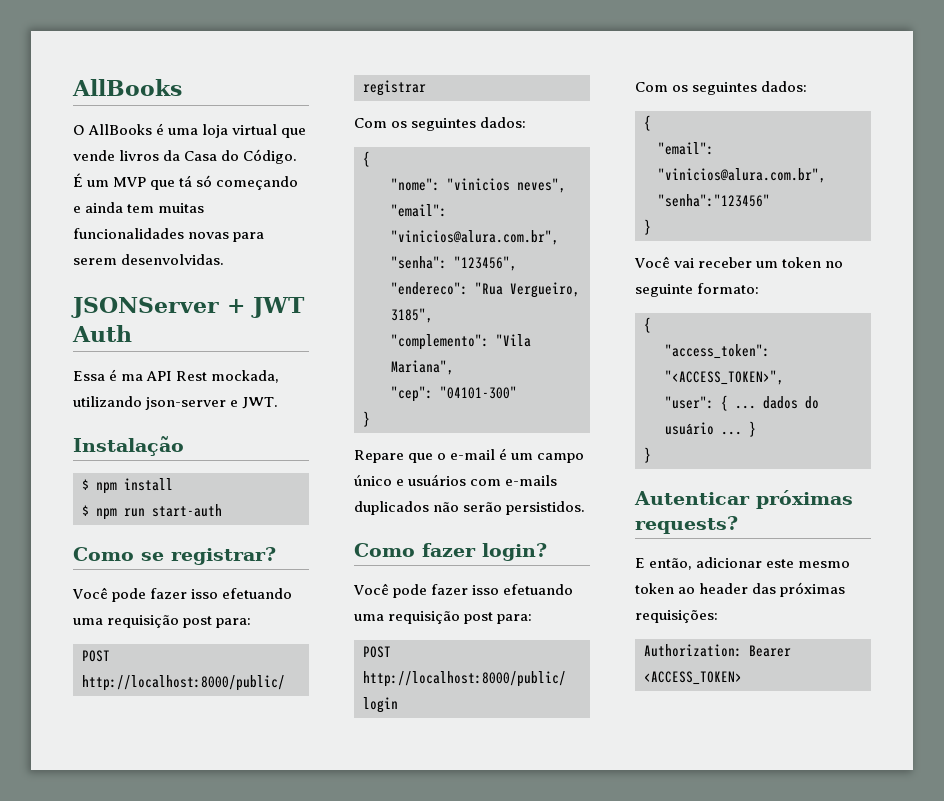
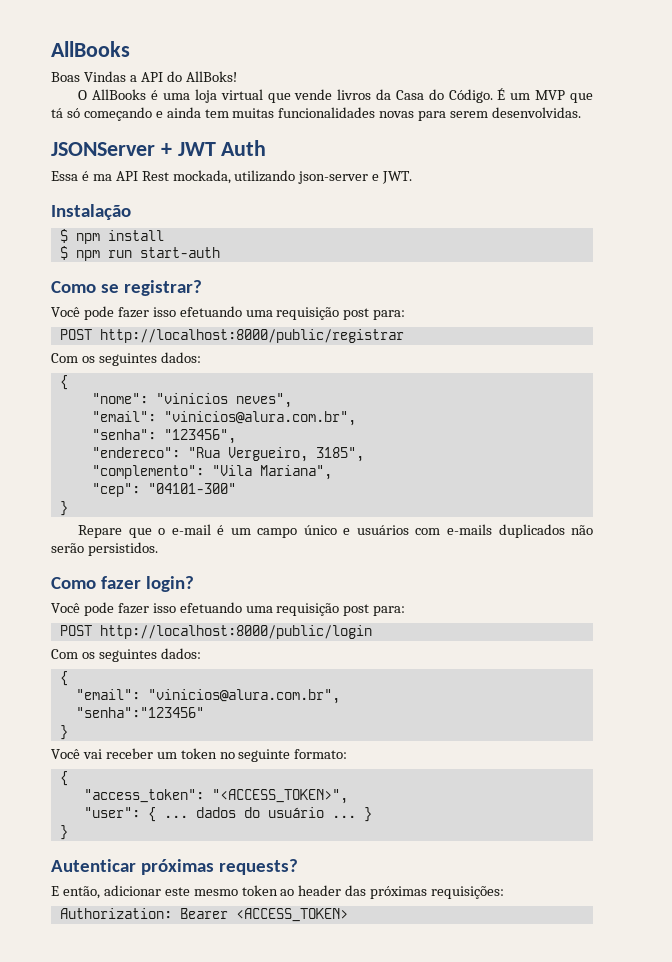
[72,79,182,96] AllBooks -> [51,41,130,57] [51,71,237,82] AllBooks // Boas Vindas a API do AllBoks!

